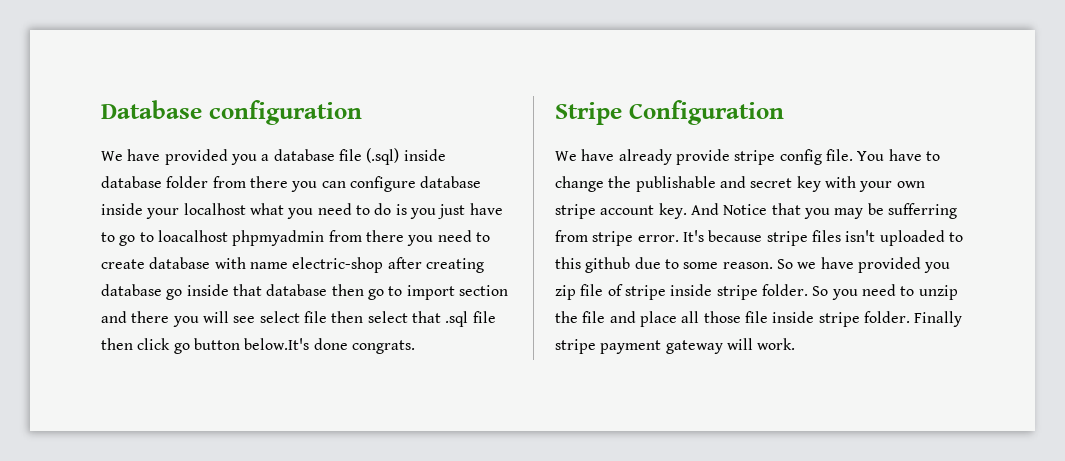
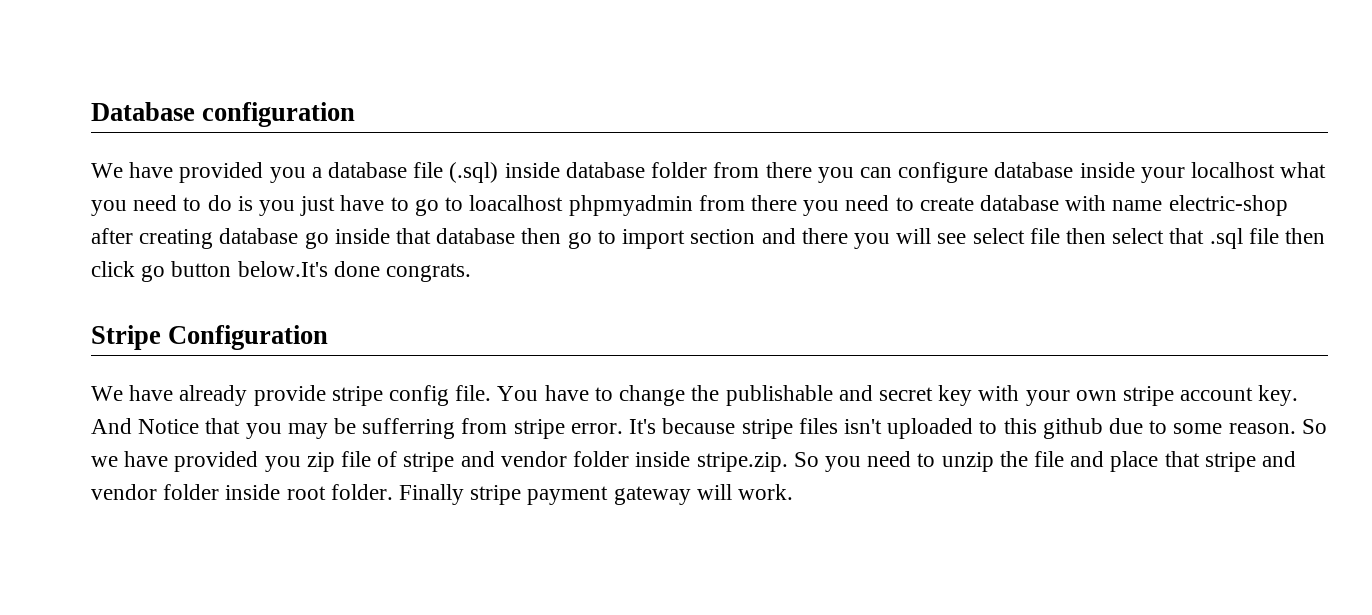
[670,284,808,300] inside stripe folder. -> [460,451,788,472] and vendor folder inside stripe.zip.
[681,311,860,327] all those file inside stripe -> [1164,451,1297,472] [91,484,326,500] that stripe and vendor folder inside root

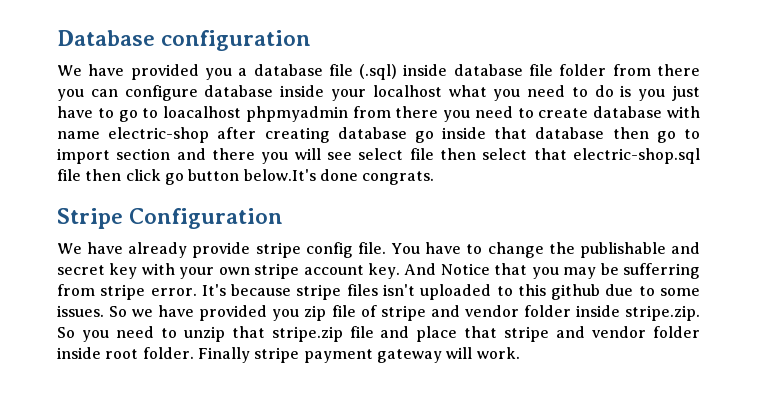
(645, 170) none -> [529,64,554,76] file
[1209,228,1243,249] .sql -> [572,148,700,164] electric-shop.sql
[1228,423,1296,434] reason. -> [57,305,104,317] issues.
[999,451,1028,467] the -> [231,326,343,342] that stripe.zip

